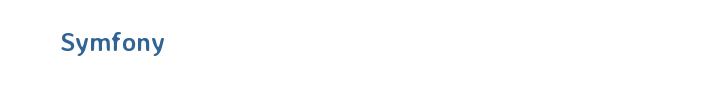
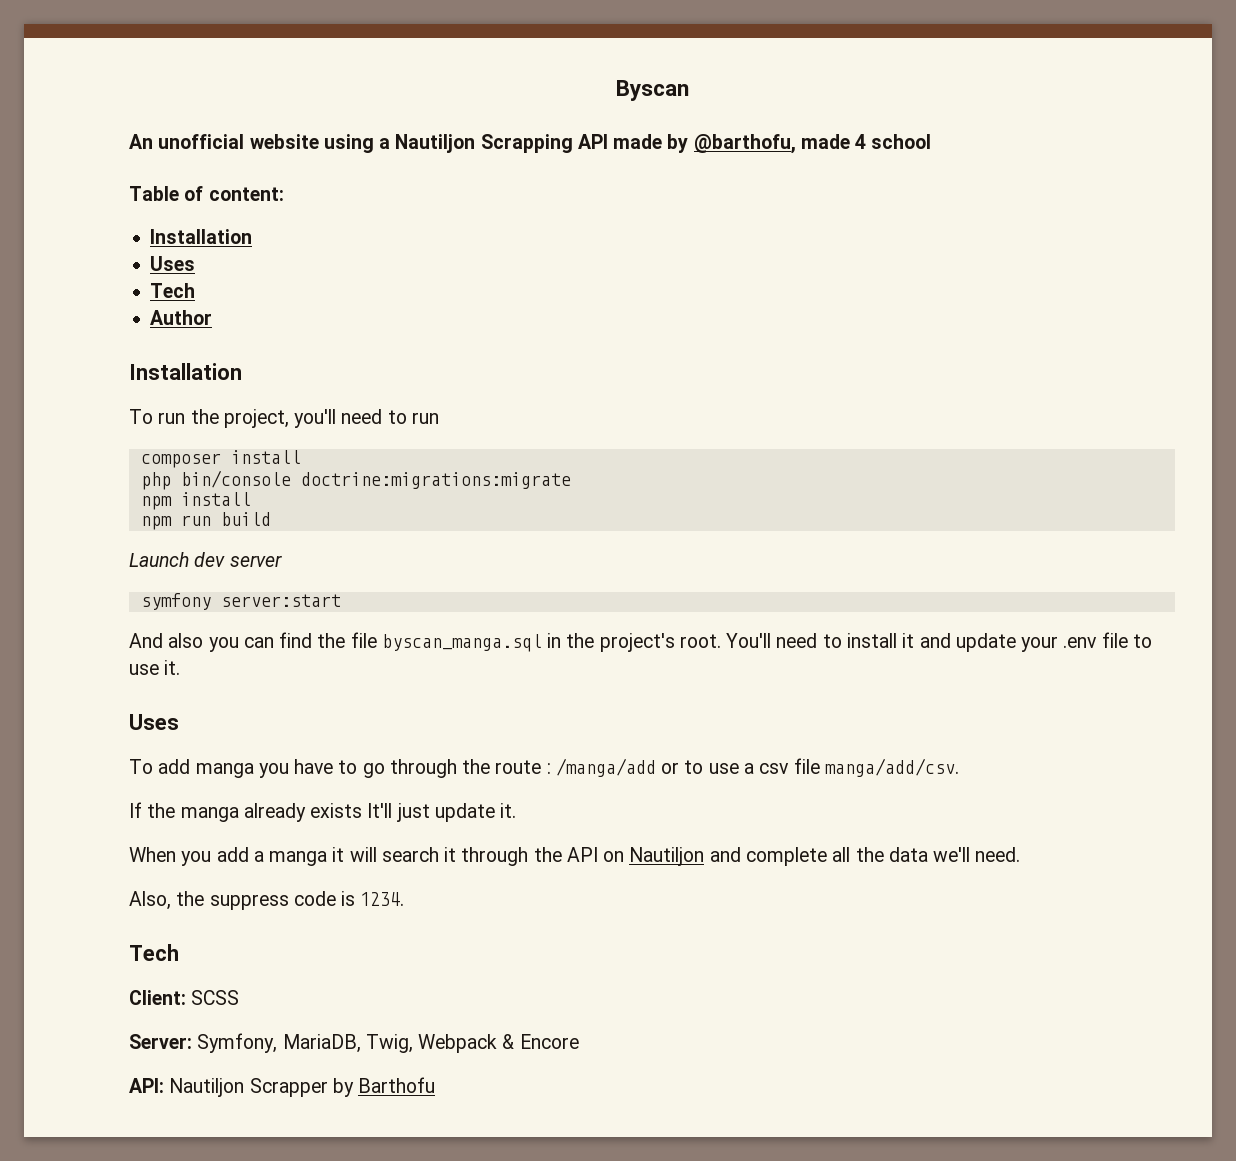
[60,32,165,56] Symfony -> [615,80,689,101] [129,134,932,154] [129,186,284,201] [150,229,253,244] [150,256,196,271] [150,283,196,298] [150,310,213,325] [129,363,242,380] [129,409,439,428] [140,450,301,468] [140,470,571,490] [140,492,251,510] [140,512,271,530] [129,552,282,567] [140,593,341,610] [129,632,1152,652] [129,660,181,675] [129,714,179,730] [129,758,959,778] [129,802,517,822] [129,847,1021,866] [129,891,405,910] [129,944,179,961] [129,990,240,1005] [129,1033,579,1053] [129,1077,436,1097] Byscan // An unofficial website using a Nautiljon Scrapping API made by @barthofu, made 4 school // Table of content: // Installation // Uses // Tech // Author // Installation // To run the project, you'll need to run // composer install // php bin/console doctrine:migrations:migrate // npm install // npm run build // Launch dev server // symfony server:start // And also you can find the file byscan_manga.sql in the project's root. You'll need to install it and update your .env file to use it. // Uses // To add manga you have to go through the route : /manga/add or to use a csv file manga/add/csv. // If the manga already exists It'll just update it. // When you add a manga it will search it through the API on Nautiljon and complete all the data we'll need. // Also, the suppress code is 1234. // Tech // Client: SCSS // Server: Symfony, MariaDB, Twig, Webpack & Encore // API: Nautiljon Scrapper by Barthofu

